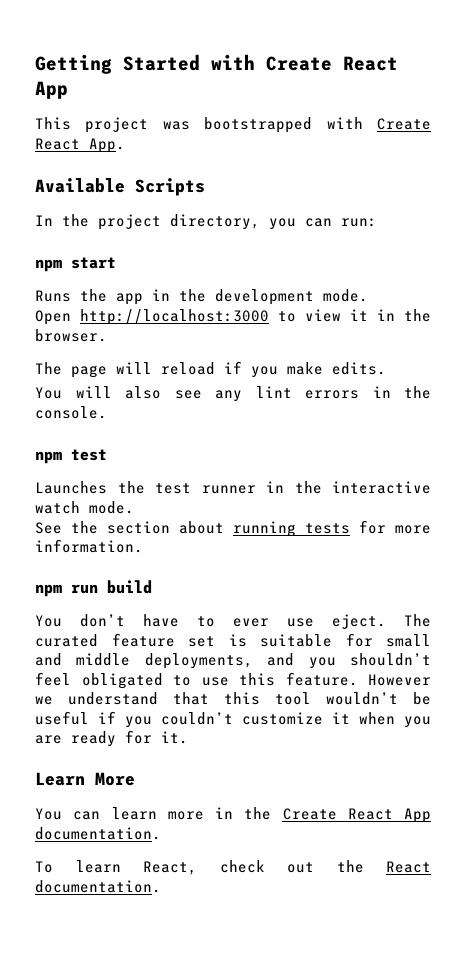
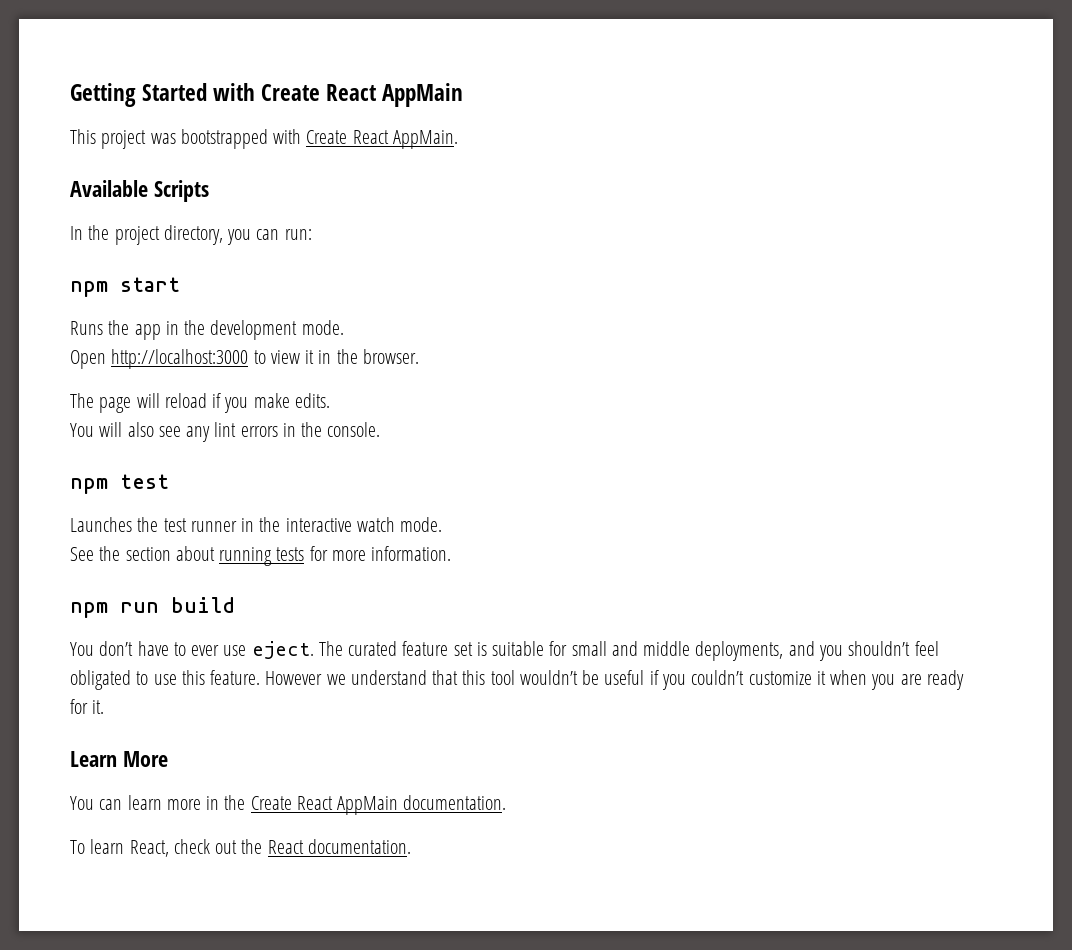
[35,81,68,99] App -> [382,83,464,107] AppMain
[89,138,125,153] App. -> [392,130,458,149] AppMain.
[404,808,431,823] App -> [337,796,399,815] AppMain

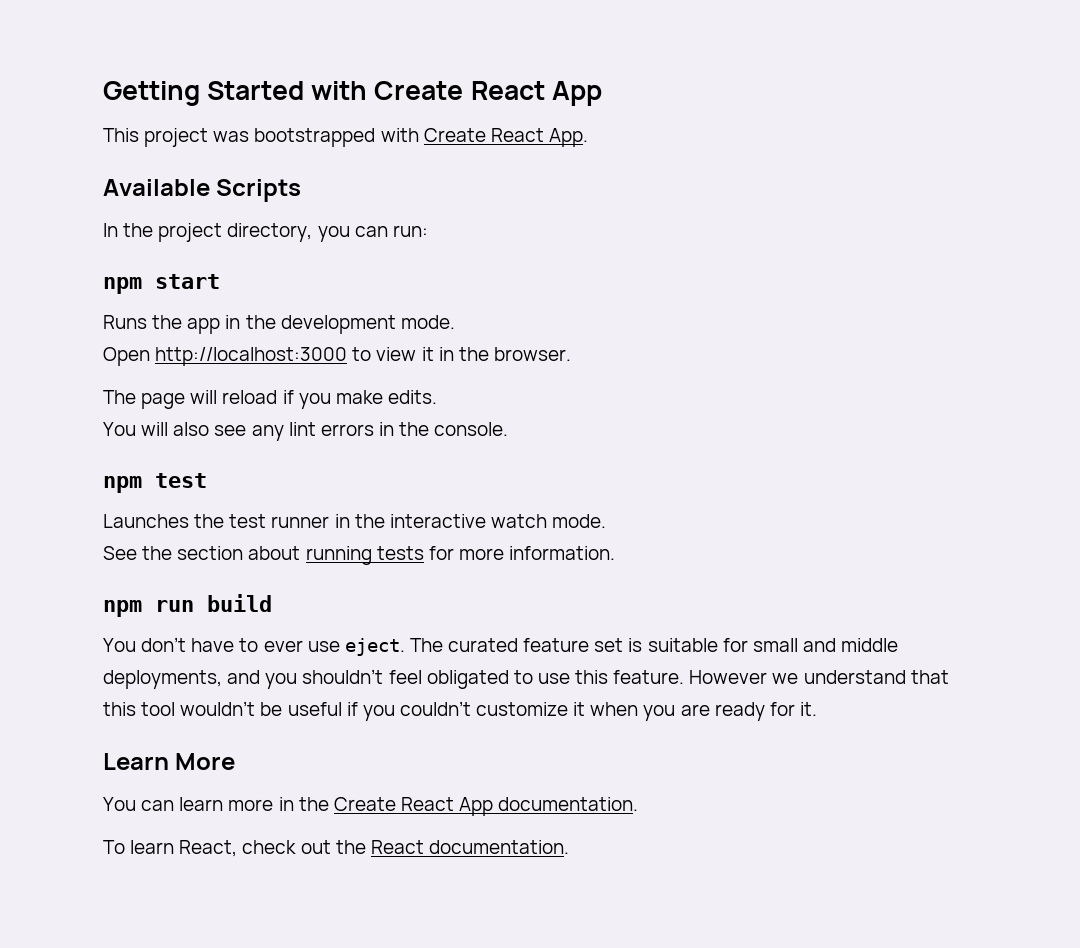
[382,83,464,107] AppMain -> [551,81,602,106] App
[392,130,458,149] AppMain. -> [548,128,588,147] App.
[337,796,399,815] AppMain -> [459,797,494,816] App

